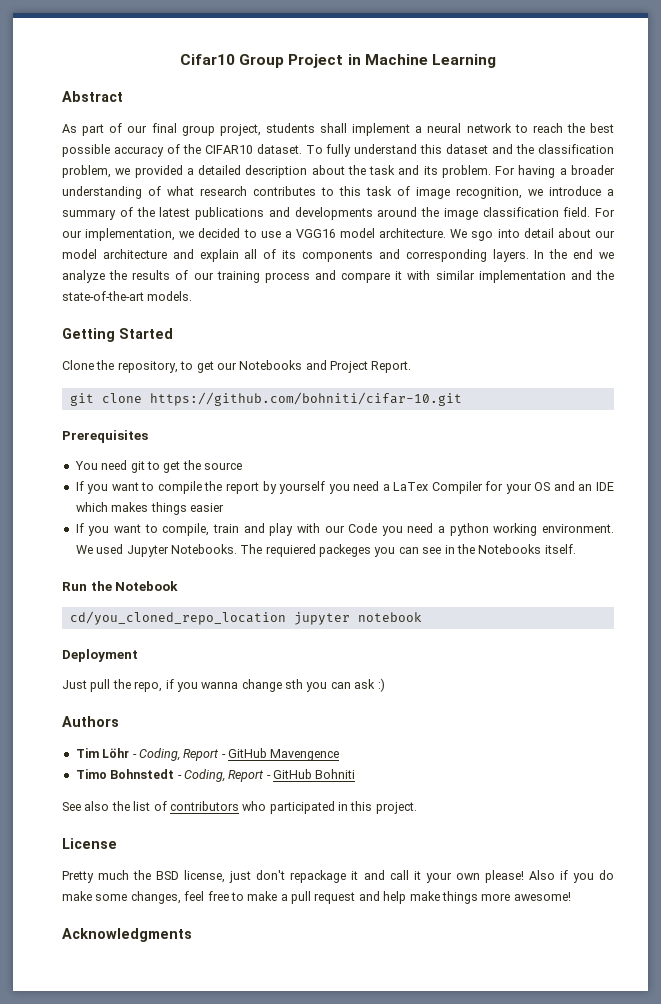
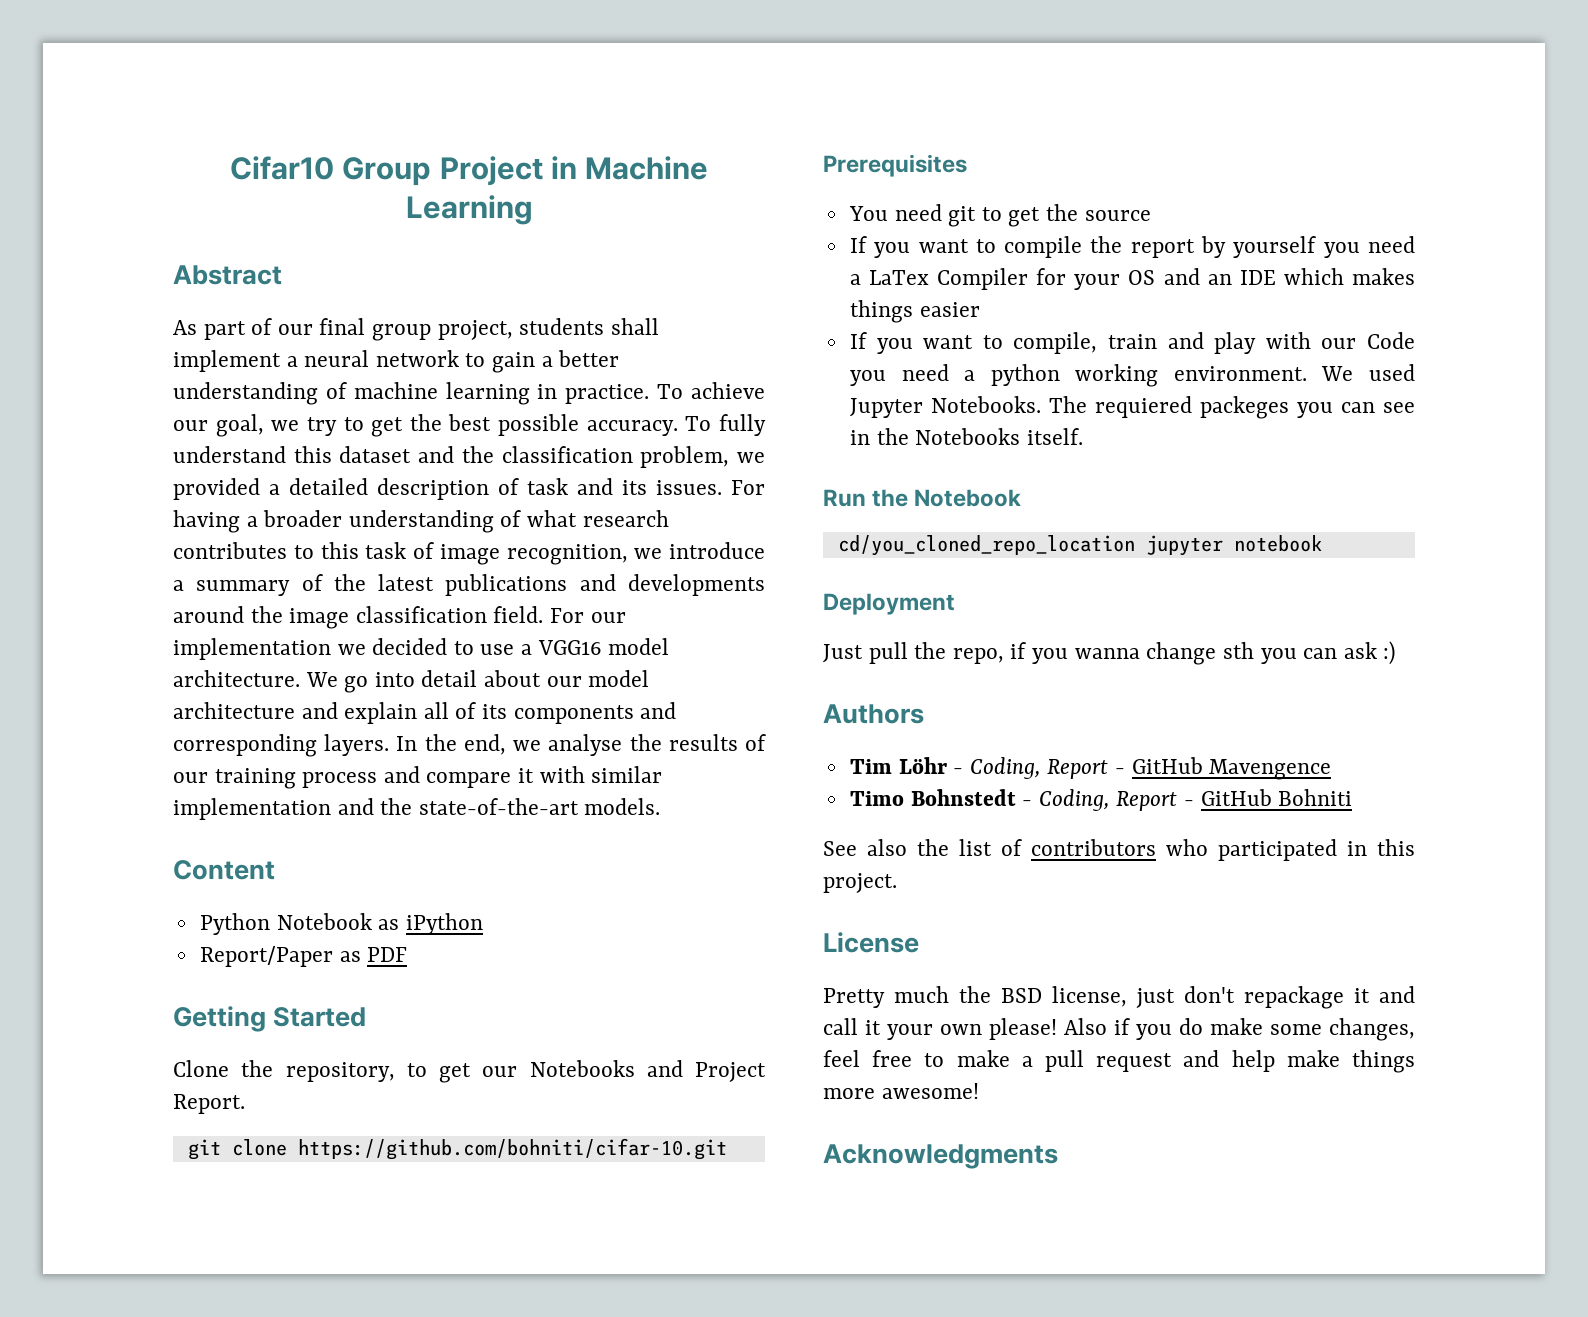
[532,123,614,133] [62,144,302,157] reach the best possible accuracy of the CIFAR10 dataset. -> [492,350,620,373] [173,382,766,405] [173,414,678,437] gain a better understanding of machine learning in practice. To achieve our goal, we try to get the best possible accuracy.
[311,165,366,175] about the -> [498,478,519,495] of
[441,165,491,178] problem. -> [656,480,722,495] issues.
[85,228,176,241] implementation, -> [173,638,331,660] implementation
[471,231,494,241] sgo -> [344,676,369,693] go
[573,249,614,259] [62,270,105,283] end we analyze -> [463,734,623,756] end, we analyse
(193, 296) none -> [173,860,275,880] [199,913,483,935] [199,946,408,967] // Content // Python Notebook as iPython // Report/Paper as PDF

